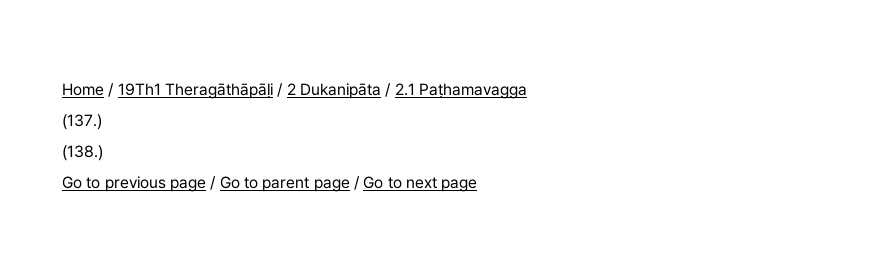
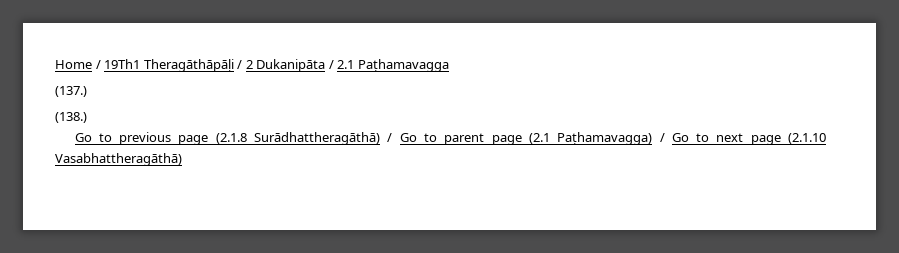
(206, 185) none -> [215,132,381,145] (2.1.8 Surādhattheragāthā)
(350, 185) none -> [528,132,653,145] (2.1 Paṭhamavagga)
(478, 185) none -> [788,133,827,144] [55,153,182,166] (2.1.10 Vasabhattheragāthā)

